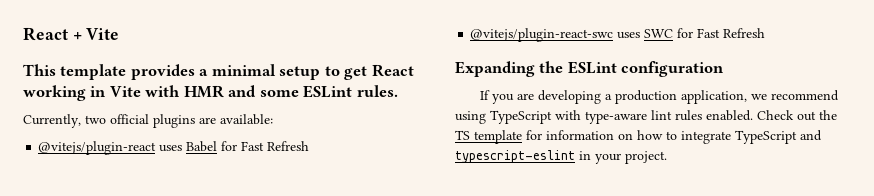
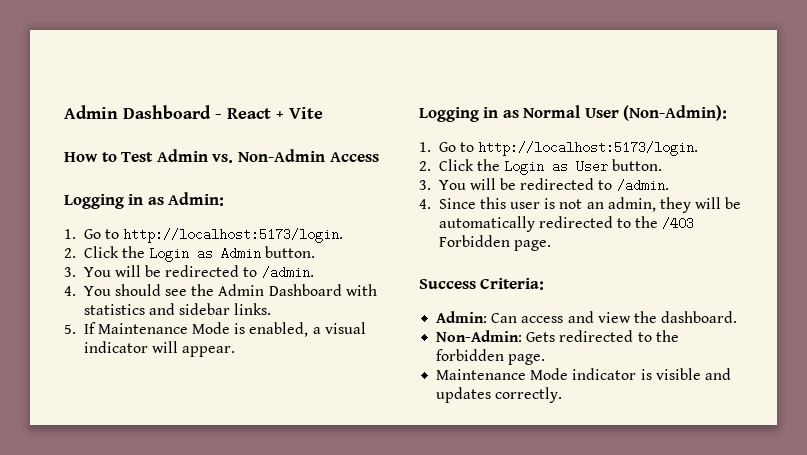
(23, 34) none -> [64,105,222,119] Admin Dashboard -
[23,64,414,80] [23,85,398,101] [23,114,273,128] [38,141,310,155] [470,28,766,42] [455,61,725,77] [479,90,839,104] [455,110,837,124] [455,130,822,144] [455,150,667,164] This template provides a minimal setup to get React working in Vite with HMR and some ESLint rules. // Currently, two official plugins are available: // @vitejs/plugin-react uses Babel for Fast Refresh // @vitejs/plugin-react-swc uses SWC for Fast Refresh // Expanding the ESLint configuration // If you are developing a production application, we recommend using TypeScript with type-aware lint rules enabled. Check out the TS template for information on how to integrate TypeScript and typescript-eslint in your project. -> [64,149,379,163] [64,192,225,209] [64,228,344,243] [64,246,316,262] [64,265,314,279] [64,284,377,296] [83,303,272,315] [64,322,366,337] [83,341,236,357] [419,105,728,122] [419,141,699,156] [419,159,663,175] [419,178,669,192] [419,197,742,213] [438,216,695,232] [438,235,551,251] [419,278,545,290] [436,311,738,323] [436,330,679,342] [436,349,546,365] [436,368,731,380] [436,387,563,403] How to Test Admin vs. Non-Admin Access // Logging in as Admin: // 1. Go to http://localhost:5173/login. // 2. Click the Login as Admin button. // 3. You will be redirected to /admin. // 4. You should see the Admin Dashboard with statistics and sidebar links. // 5. If Maintenance Mode is enabled, a visual indicator will appear. // Logging in as Normal User (Non-Admin): // 1. Go to http://localhost:5173/login. // 2. Click the Login as User button. // 3. You will be redirected to /admin. // 4. Since this user is not an admin, they will be automatically redirected to the /403 Forbidden page. // Success Criteria: // Admin: Can access and view the dashboard. // Non-Admin: Gets redirected to the forbidden page. // Maintenance Mode indicator is visible and updates correctly.

